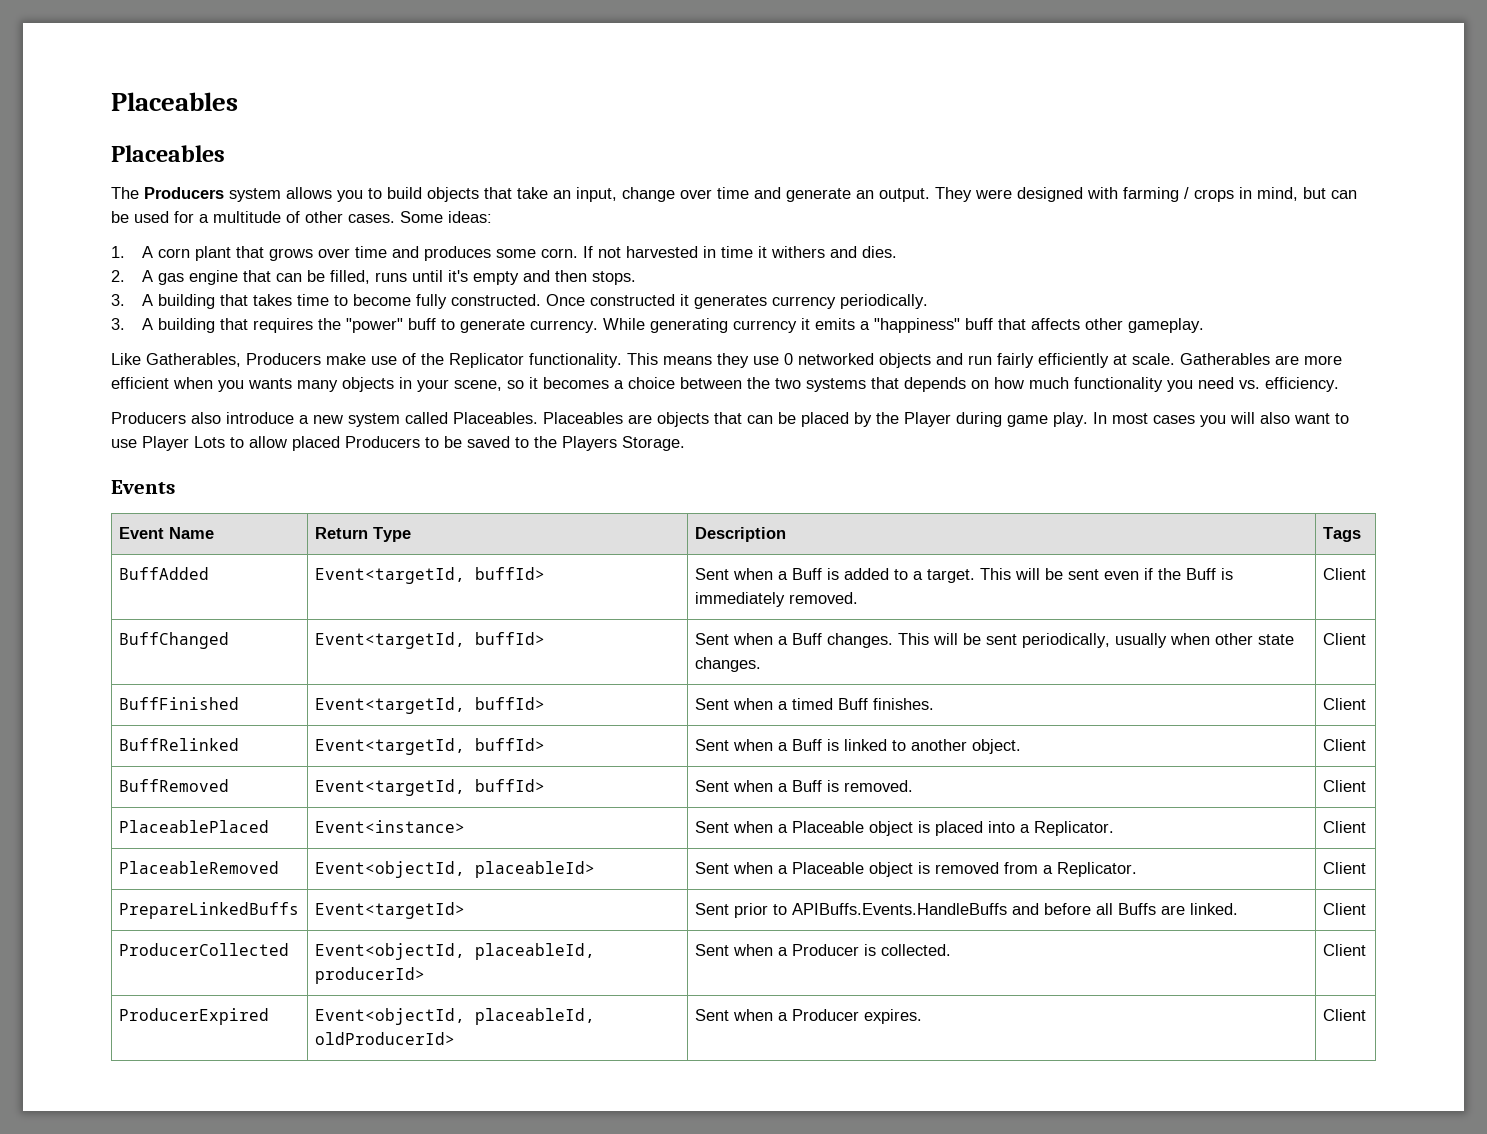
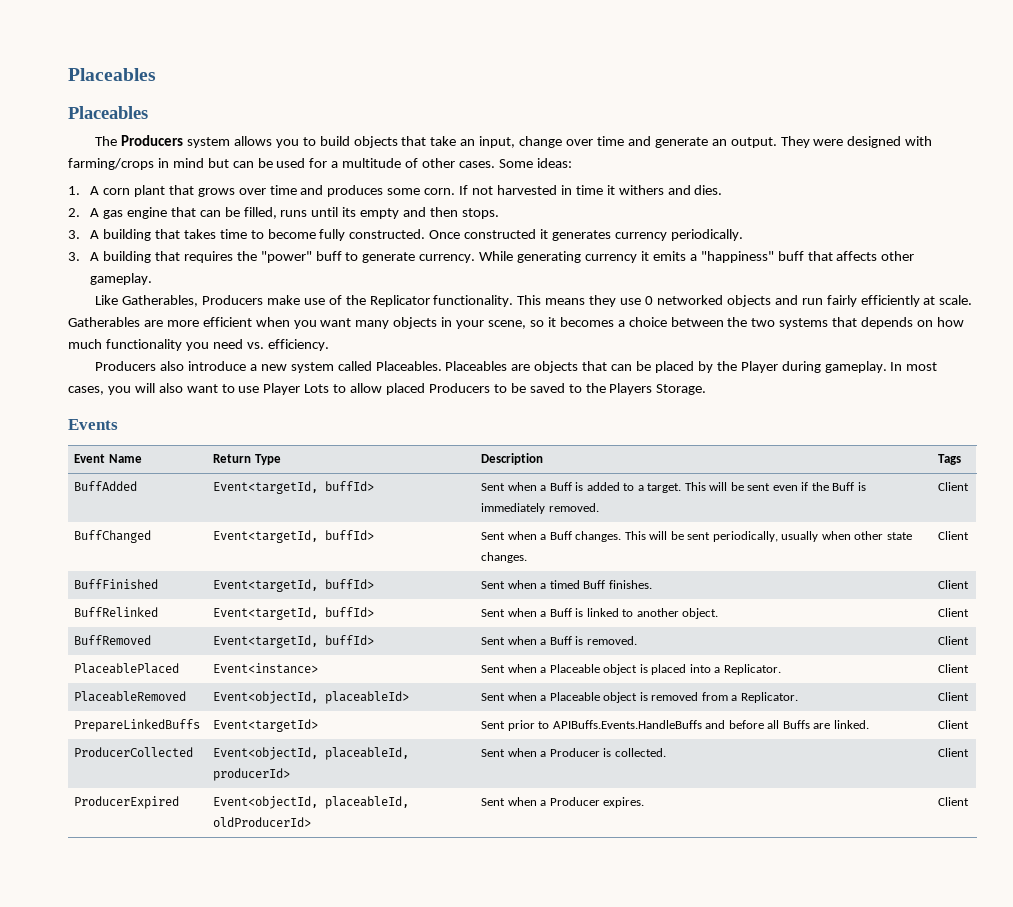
[1123,187,1298,202] farming / crops in mind, -> [68,158,204,170] farming/crops in mind
[448,270,469,282] it's -> [342,207,357,217] its
[248,378,292,389] wants -> [320,318,352,327] want
[1007,412,1088,427] game play. -> [824,361,887,373] gameplay.
[1153,415,1195,424] cases -> [68,386,104,395] cases,

